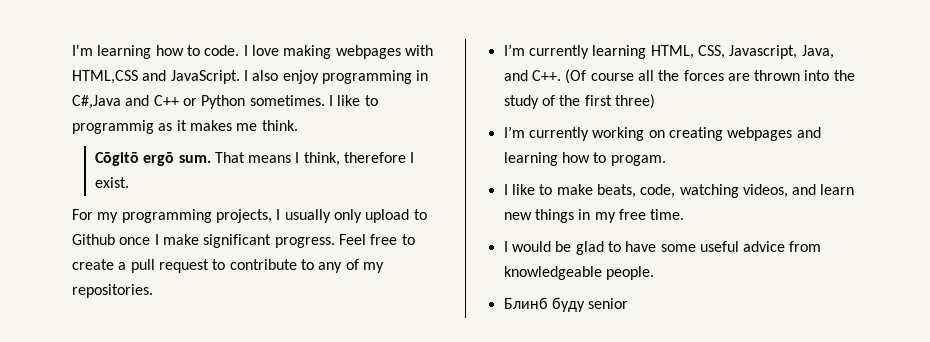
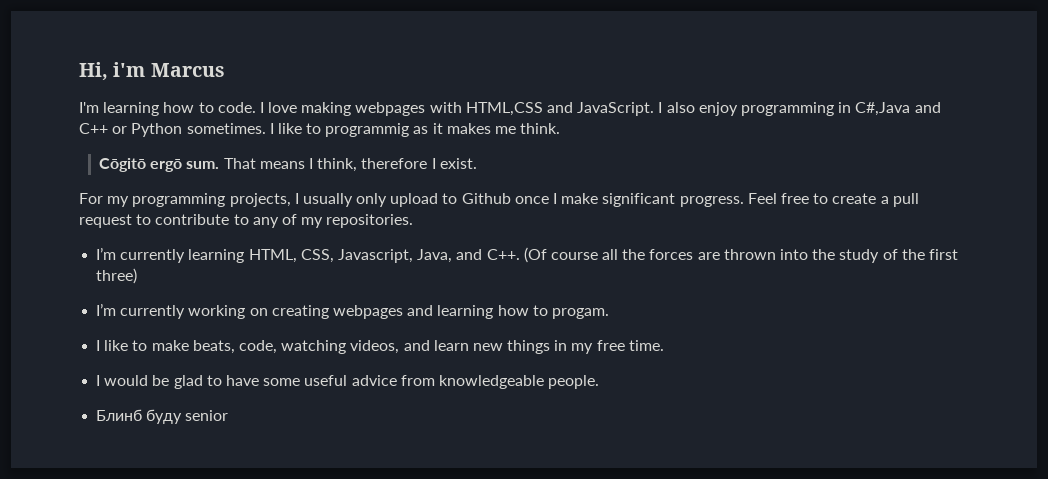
(72, 50) none -> [79,62,225,81] Hi, i'm Marcus //

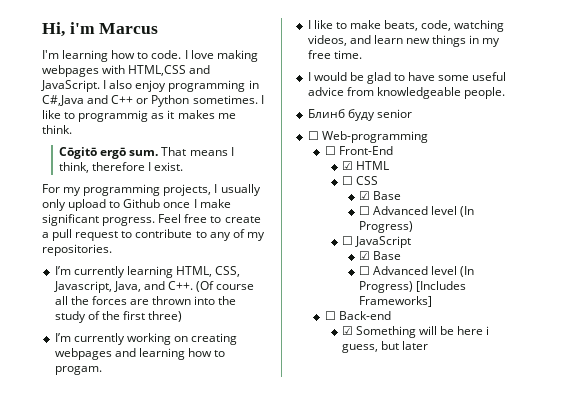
(229, 415) none -> [307,131,428,143] [324,146,393,155] [341,161,390,170] [341,176,379,185] [359,191,402,200] [359,206,475,217] [359,221,414,233] [341,236,412,248] [359,251,402,260] [359,266,475,277] [359,281,467,293] [359,296,433,307] [324,311,391,320] [341,326,490,338] [341,341,429,353] // ☐ Web-programming // ☐ Front-End // ☑ HTML // ☐ CSS // ☑ Base // ☐ Advanced level (In Progress) // ☐ JavaScript // ☑ Base // ☐ Advanced level (In Progress) [Includes Frameworks] // ☐ Back-end // ☑ Something will be here i guess, but later

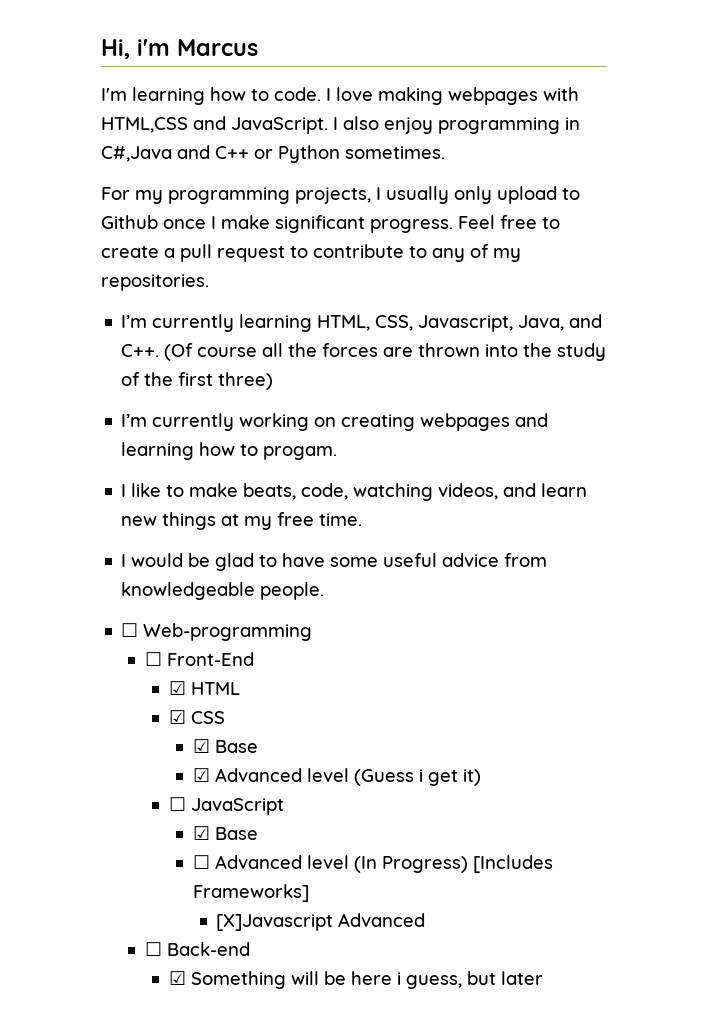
[260,95,264,104] [42,110,236,122] [42,125,72,134] [59,147,234,159] [59,162,184,173] I like to programmig as it makes me think. // Cōgitō ergō sum. That means I think, therefore I exist. -> (445, 152) none
[469,35,480,44] in -> [221,514,240,526] at
[307,109,412,121] // Блинб буду senior -> (325, 591) none
[341,176,353,185] ☐ -> [168,710,186,724] ☑
[359,206,475,217] [359,221,414,233] ☐ Advanced level (In Progress) -> [192,768,481,786] ☑ Advanced level (Guess i get it)
(433, 301) none -> [216,913,426,931] // [X]Javascript Advanced

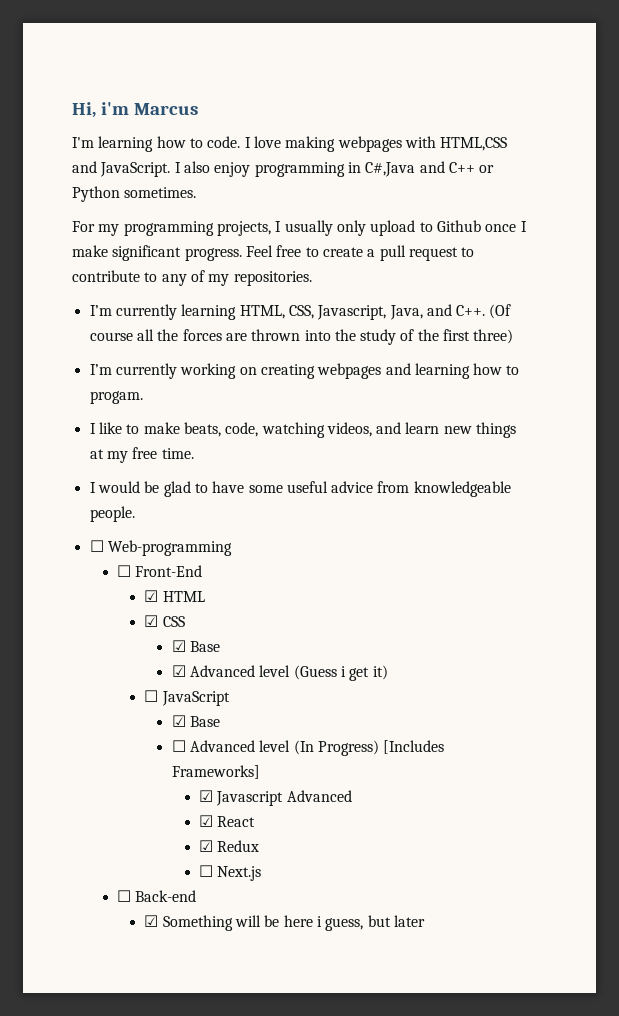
[216,913,426,931] [X]Javascript Advanced -> [199,790,352,806] [199,815,256,827] [199,840,260,852] [199,865,262,881] ☑ Javascript Advanced // ☑ React // ☑ Redux // ☐ Next.js

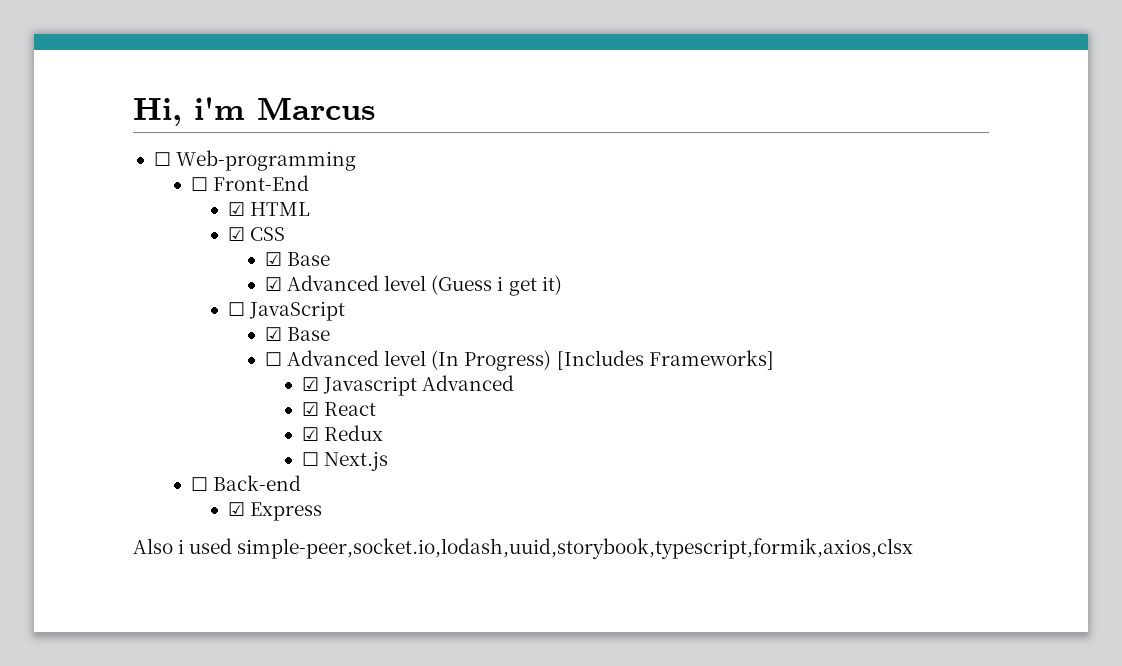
[72,136,508,152] [72,161,495,177] [72,186,197,202] [72,220,527,236] [72,245,475,261] [72,270,312,286] [89,304,512,320] [89,329,514,345] [89,363,520,379] [89,391,143,404] [89,422,517,438] [89,447,194,463] [89,481,511,497] [89,506,135,522] // I'm learning how to code. I love making webpages with HTML,CSS and JavaScript. I also enjoy programming in C#,Java and C++ or Python sometimes. // For my programming projects, I usually only upload to Github once I make significant progress. Feel free to create a pull request to contribute to any of my repositories. // I’m currently learning HTML, CSS, Javascript, Java, and C++. (Of course all the forces are thrown into the study of the first three) // I’m currently working on creating webpages and learning how to progam. // I like to make beats, code, watching videos, and learn new things at my free time. // I would be glad to have some useful advice from knowledgeable people. -> (376, 108) none
[162,915,425,931] Something will be here i guess, but later -> [250,502,323,521] [133,538,914,559] Express // Also i used simple-peer,socket.io,lodash,uuid,storybook,typescript,formik,axios,clsx

